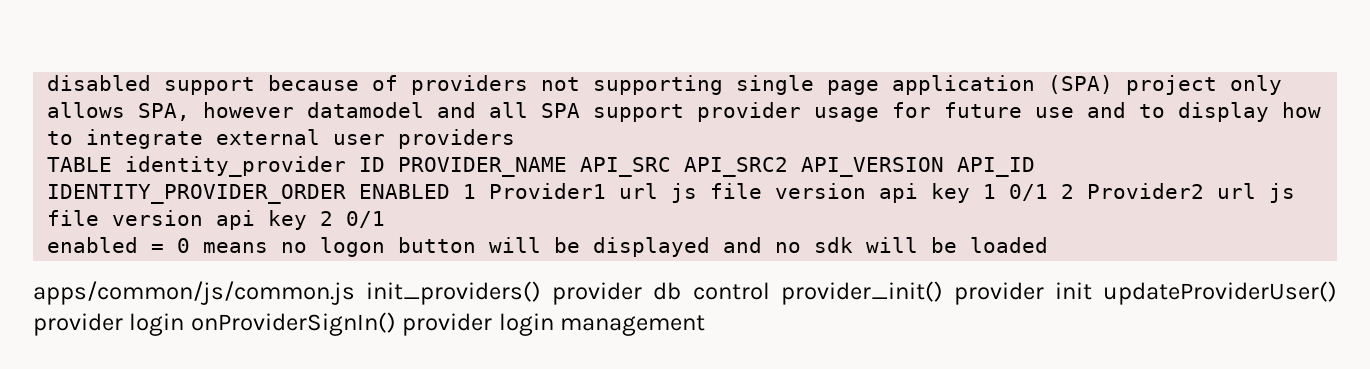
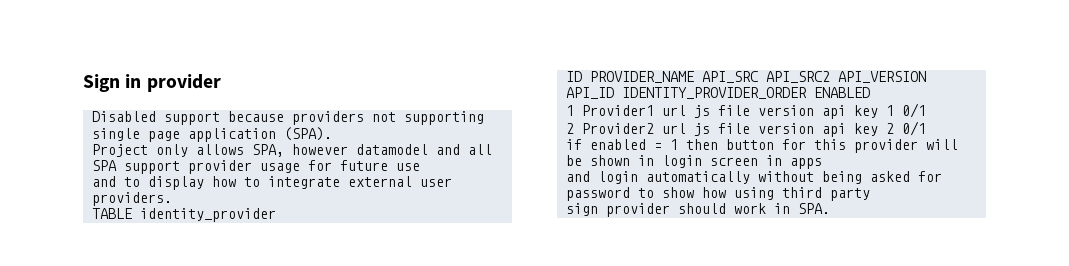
[47,75,152,91] disabled -> [83,74,221,92] [92,111,157,122] Sign in provider // Disabled
[372,75,399,91] of -> (285, 116) none
[1048,75,1218,95] (SPA) project -> [284,127,333,141] [92,144,149,157] (SPA). // Project
(1075, 112) none -> (421, 167) //
[398,129,516,149] providers -> [92,192,173,206] providers.
(347, 166) none -> (277, 215) //
(451, 191) none -> (871, 92) //
(1049, 192) none -> (927, 110) //
(386, 219) none -> [566,139,583,150] if
[177,237,1049,257] [33,281,1337,305] [33,312,706,336] 0 means no logon button will be displayed and no sdk will be loaded // apps/common/js/common.js init_providers() provider db control provider_init() provider init updateProviderUser() provider login onProviderSignIn() provider login management -> [670,139,959,153] [566,155,823,169] [566,171,943,184] [566,187,871,201] [566,203,831,217] 1 then button for this provider will be shown in login screen in apps // and login automatically without being asked for password to show how using third party // sign provider should work in SPA.

